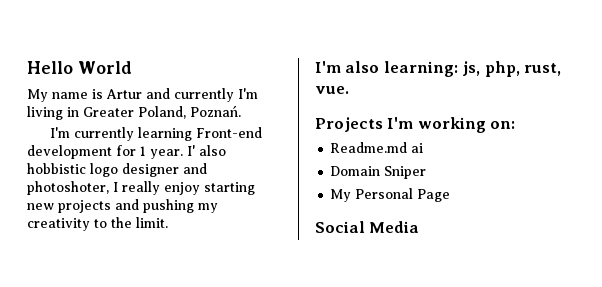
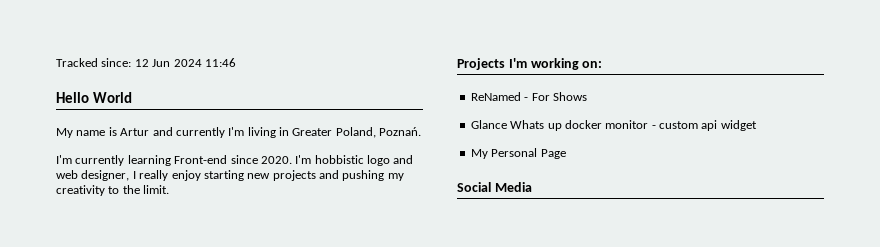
(27, 67) none -> [56,58,236,67] Tracked since: 12 Jun 2024 11:46 //
[27,145,226,159] [27,163,207,177] [27,181,109,195] development for 1 year. I' also hobbistic logo designer and photoshoter, -> [230,155,414,166] [56,170,130,181] since 2020. I'm hobbistic logo and web designer,
[315,61,562,77] [315,86,349,94] [315,117,516,133] [330,142,424,153] [330,166,427,179] I'm also learning: js, php, rust, vue. // Projects I'm working on: // Readme.md ai // Domain Sniper -> [457,58,603,70] [470,92,587,101] [470,120,757,131] Projects I'm working on: // ReNamed - For Shows // Glance Whats up docker monitor - custom api widget

